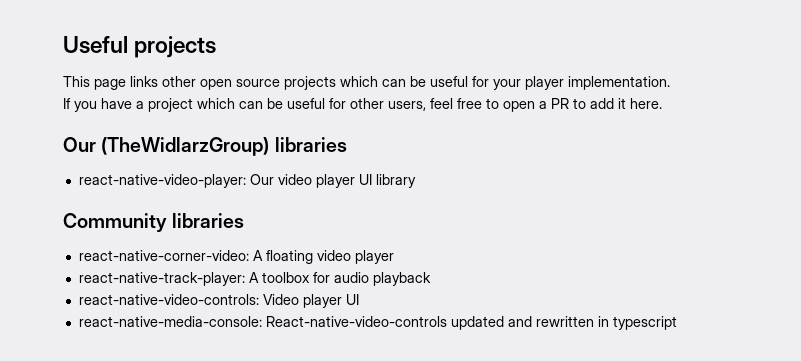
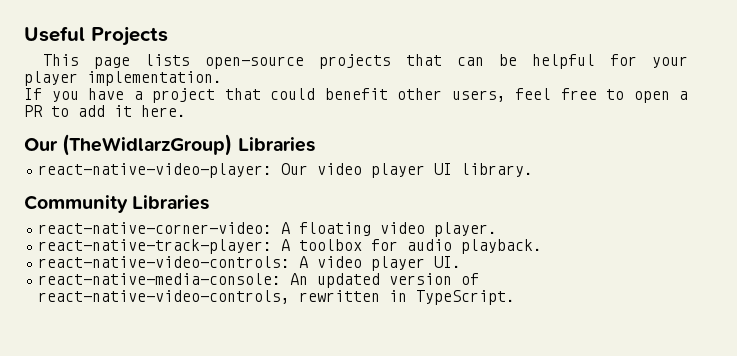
[134,36,217,58] projects -> [91,26,168,46] Projects
[130,76,468,90] links other open source projects which can be useful -> [144,54,595,69] lists open-source projects that can be helpful
[197,98,346,109] which can be useful for -> [224,88,388,100] that could benefit
[274,137,347,152] libraries -> [237,137,315,152] Libraries
[375,174,416,188] library -> [461,163,534,177] library.
[172,213,245,228] libraries -> [132,195,210,210] Libraries
[354,250,394,264] player -> [434,222,498,237] player.
[372,272,431,286] playback -> [461,239,543,254] playback.
[262,294,359,308] [78,316,532,330] Video player UI // react-native-media-console: React-native-video-controls updated and -> [299,256,462,271] [38,273,480,288] [38,290,291,304] A video player UI. // react-native-media-console: An updated version of react-native-video-controls,
[612,316,677,330] typescript -> [416,290,516,305] TypeScript.

